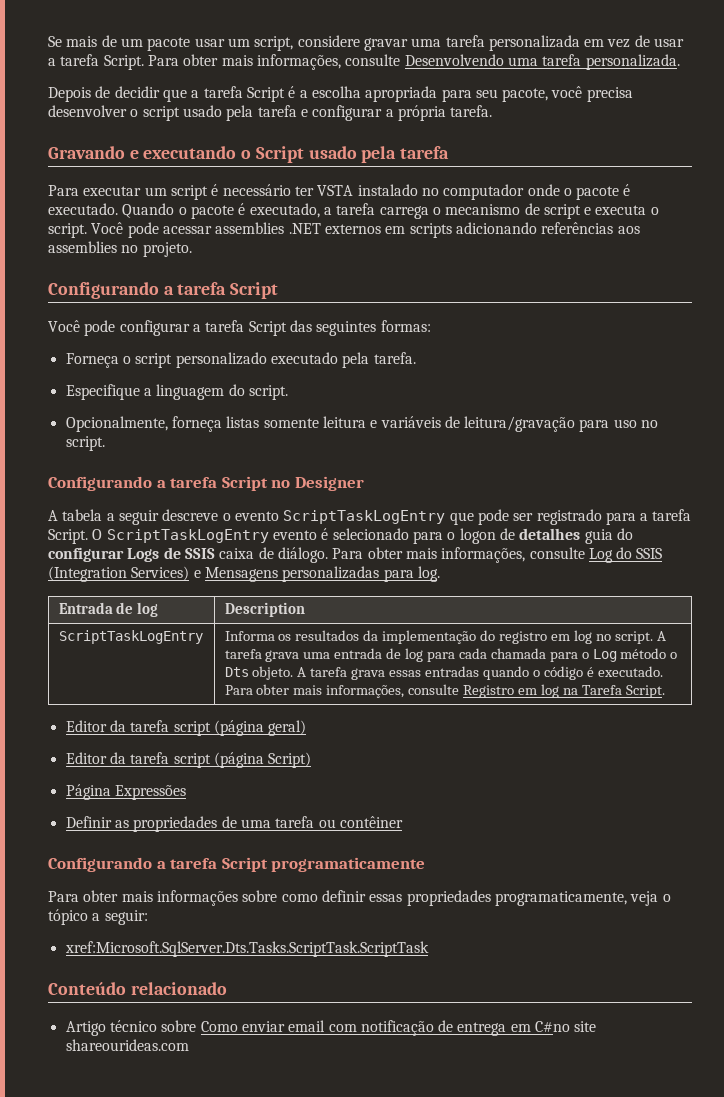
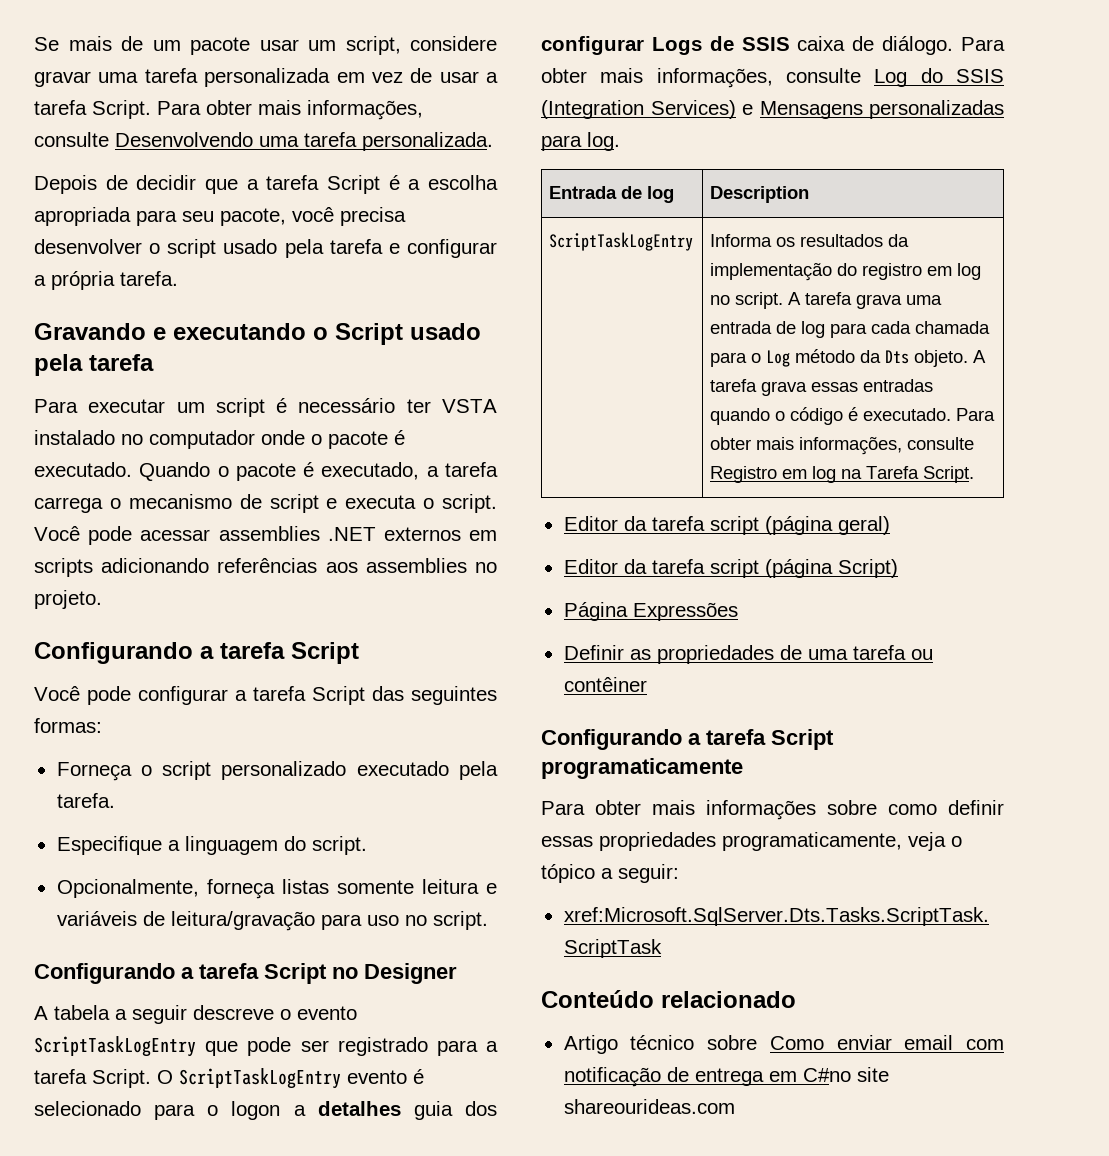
[499,528,515,540] de -> [293,1105,306,1116] a
[616,528,633,540] do -> [465,1101,498,1116] dos
[670,652,678,659] o -> [860,350,882,363] da

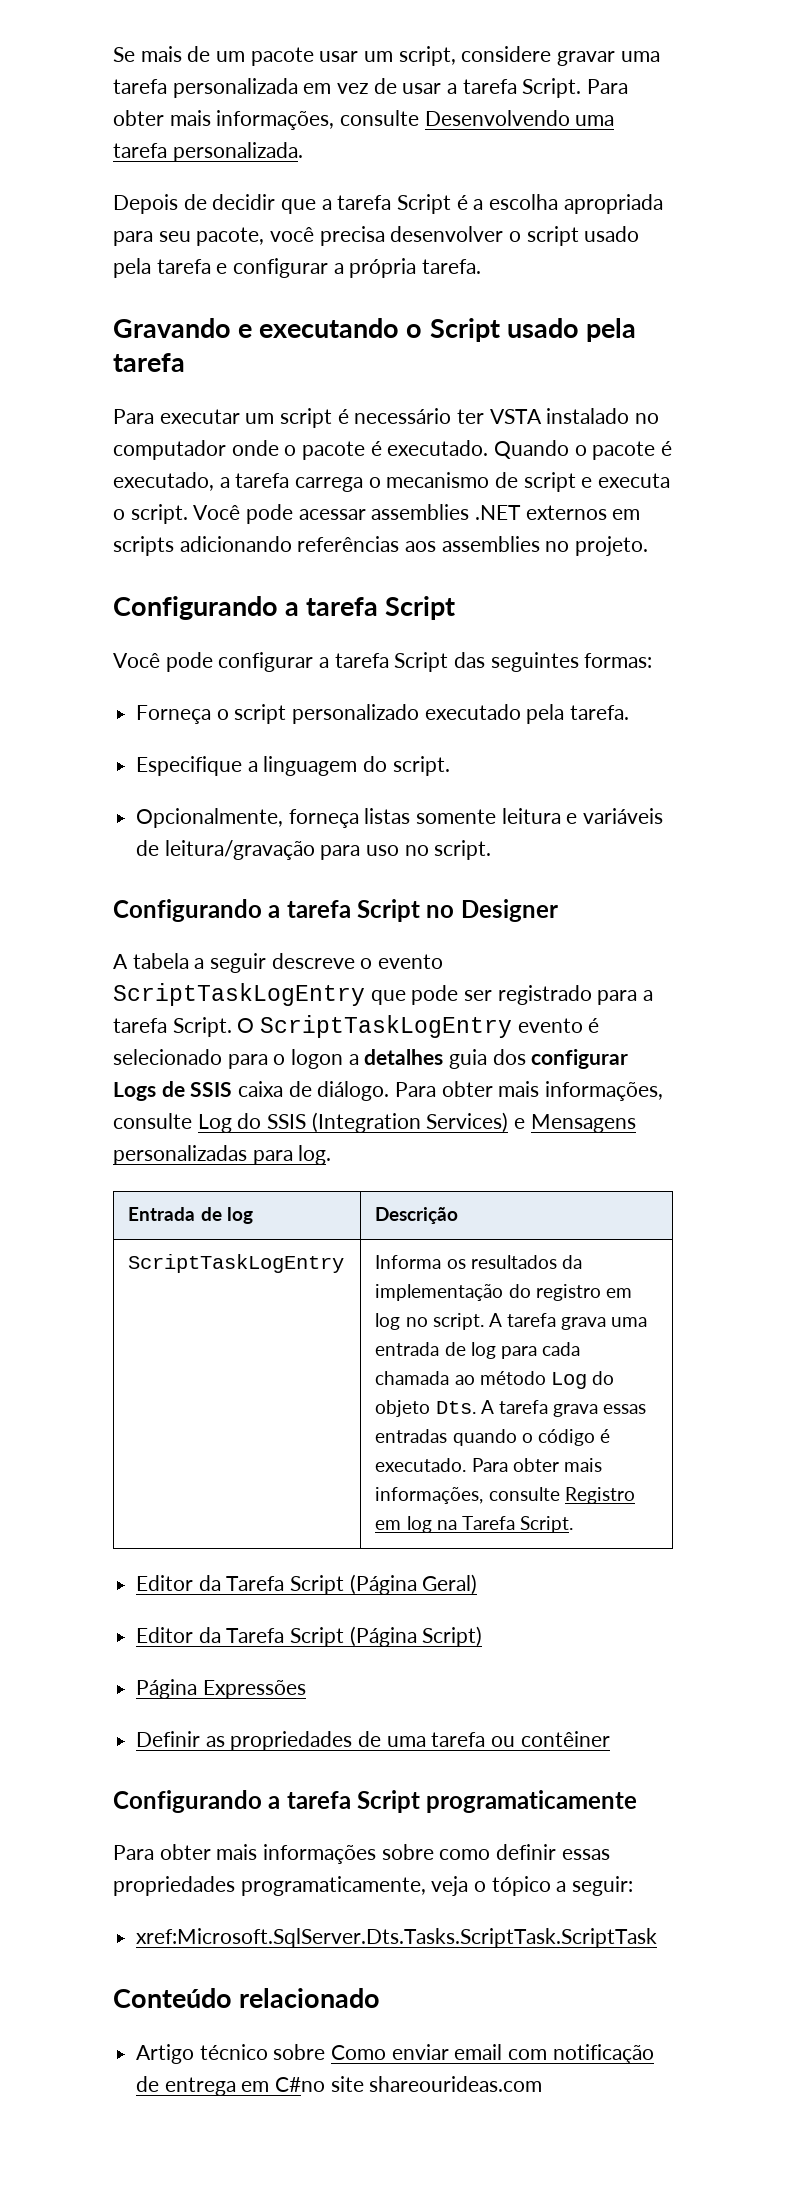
[710,186,810,203] Description -> [375,1207,459,1224] Descrição
[710,349,969,367] para o Log método da Dts objeto. -> [454,1371,615,1389] [375,1400,476,1417] ao método Log do objeto Dts.
[651,516,890,535] [563,559,833,578] tarefa script (página geral) // Editor da tarefa script (página -> [226,1574,478,1595] [136,1626,417,1647] Tarefa Script (Página Geral) // Editor da Tarefa Script (Página

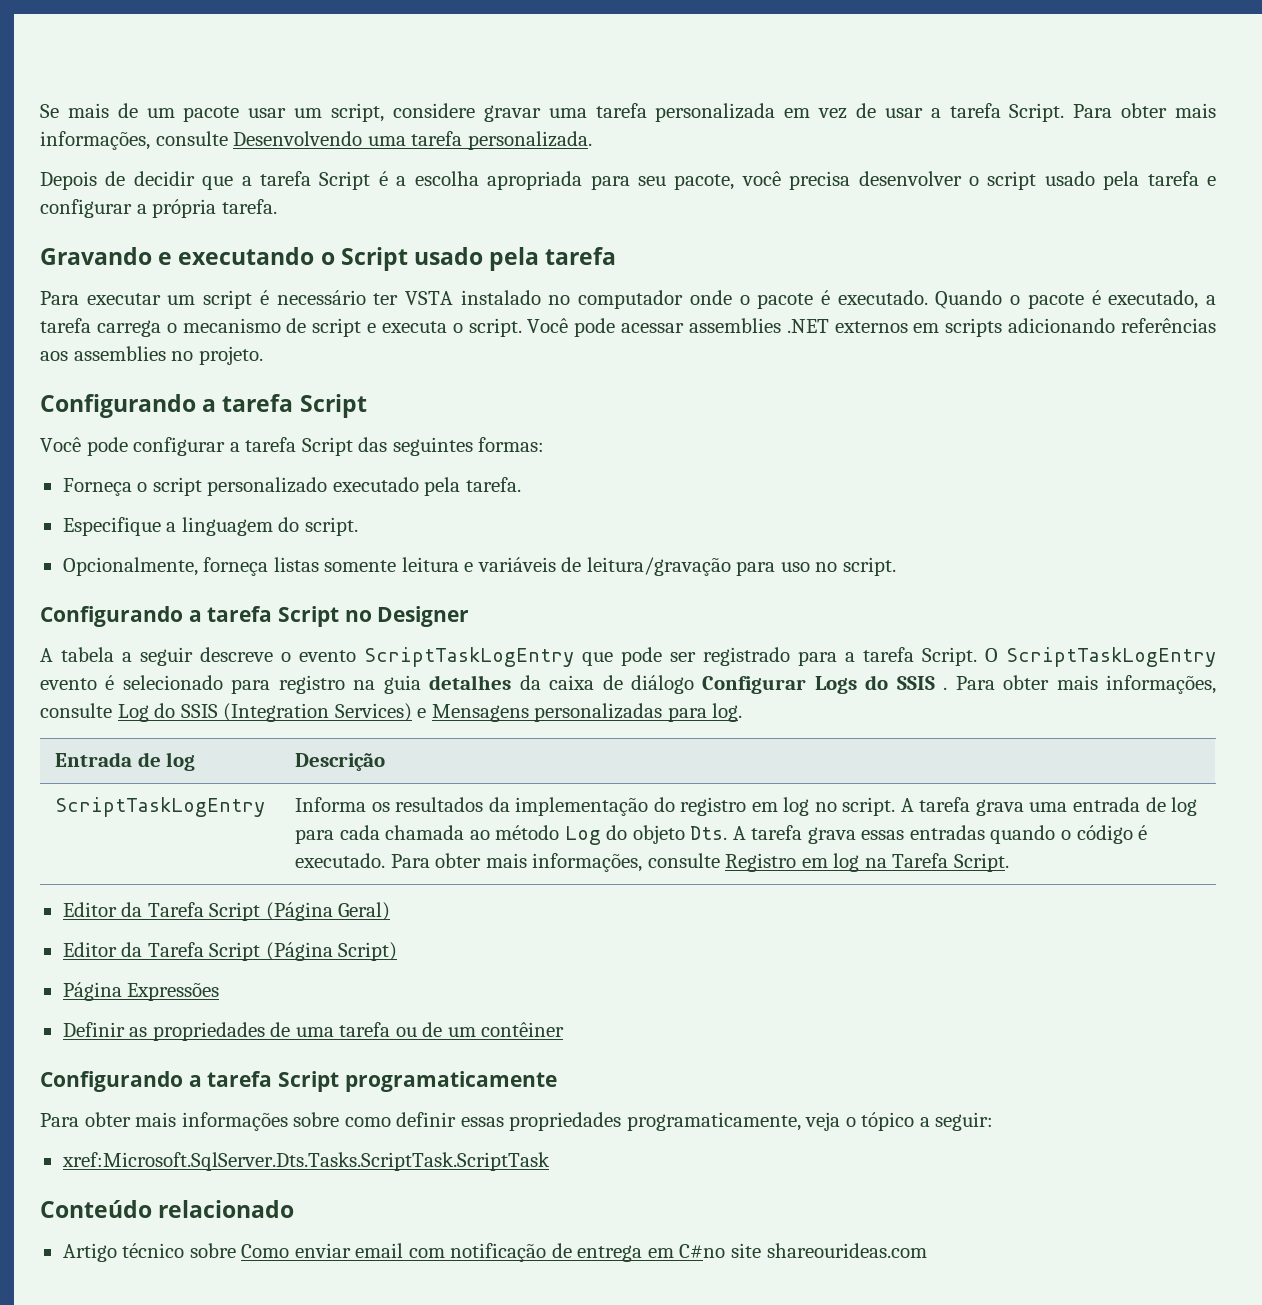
[273,1049,629,1069] [113,1081,390,1101] o logon a detalhes guia dos configurar Logs de SSIS caixa de diálogo. -> [278,675,948,694] registro na guia detalhes da caixa de diálogo Configurar Logs do SSIS .
(516, 1741) none -> [422,1022,476,1037] de um

